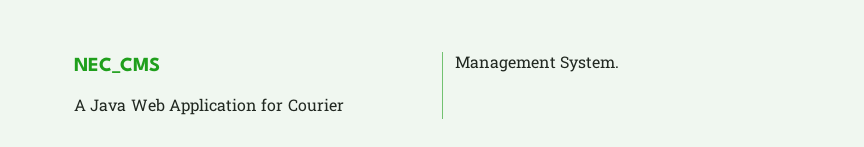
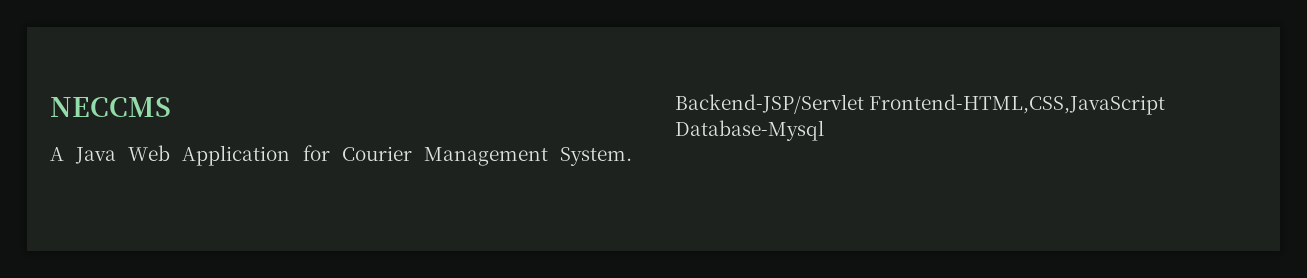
[74,57,160,73] NEC_CMS -> [50,97,171,117] NECCMS
(620, 64) none -> [675,94,1166,115] [675,120,824,141] Backend-JSP/Servlet Frontend-HTML,CSS,JavaScript Database-Mysql

